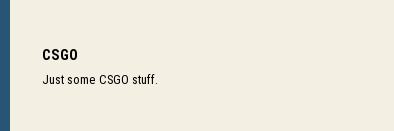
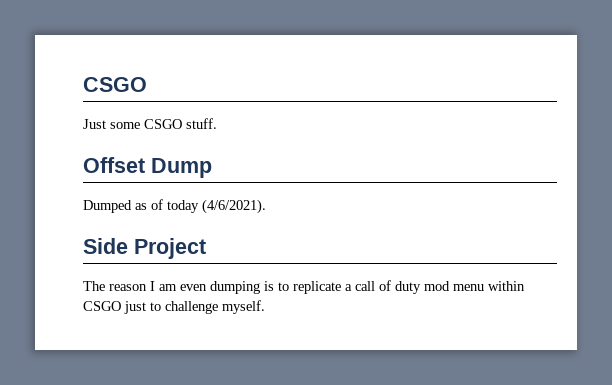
(159, 79) none -> [83,157,212,178] [83,199,266,214] [83,238,206,259] [83,280,525,294] [83,300,265,314] // Offset Dump // Dumped as of today (4/6/2021). // Side Project // The reason I am even dumping is to replicate a call of duty mod menu within CSGO just to challenge myself.

